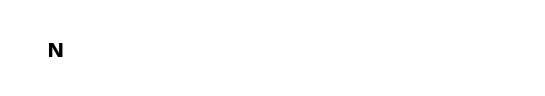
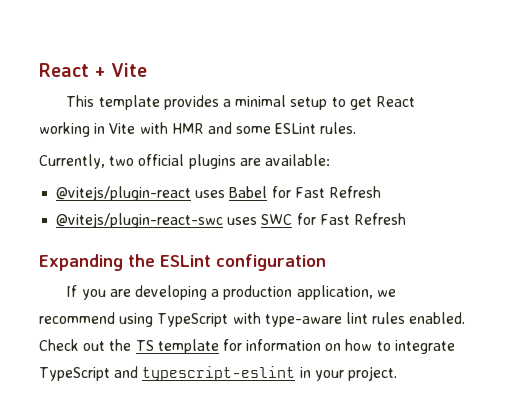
[48,43,63,57] N -> [39,63,147,77] [66,95,415,110] [39,122,357,137] [39,154,330,169] [56,186,381,201] [56,213,406,228] [39,254,326,271] [66,285,396,300] [39,312,466,327] [39,339,455,354] [39,366,397,381] React + Vite // This template provides a minimal setup to get React working in Vite with HMR and some ESLint rules. // Currently, two official plugins are available: // @vitejs/plugin-react uses Babel for Fast Refresh // @vitejs/plugin-react-swc uses SWC for Fast Refresh // Expanding the ESLint configuration // If you are developing a production application, we recommend using TypeScript with type-aware lint rules enabled. Check out the TS template for information on how to integrate TypeScript and typescript-eslint in your project.

